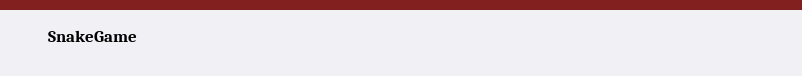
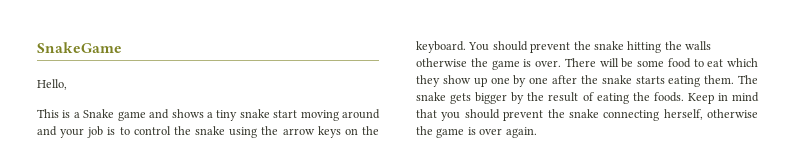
(137, 36) none -> [37,79,67,90] [37,109,380,121] [37,126,379,138] [416,41,711,53] [416,58,758,70] [416,75,758,87] [416,92,759,104] [416,109,758,121] [416,126,537,138] // Hello, // This is a Snake game and shows a tiny snake start moving around and your job is to control the snake using the arrow keys on the keyboard. You should prevent the snake hitting the walls otherwise the game is over. There will be some food to eat which they show up one by one after the snake starts eating them. The snake gets bigger by the result of eating the foods. Keep in mind that you should prevent the snake connecting herself, otherwise the game is over again.

